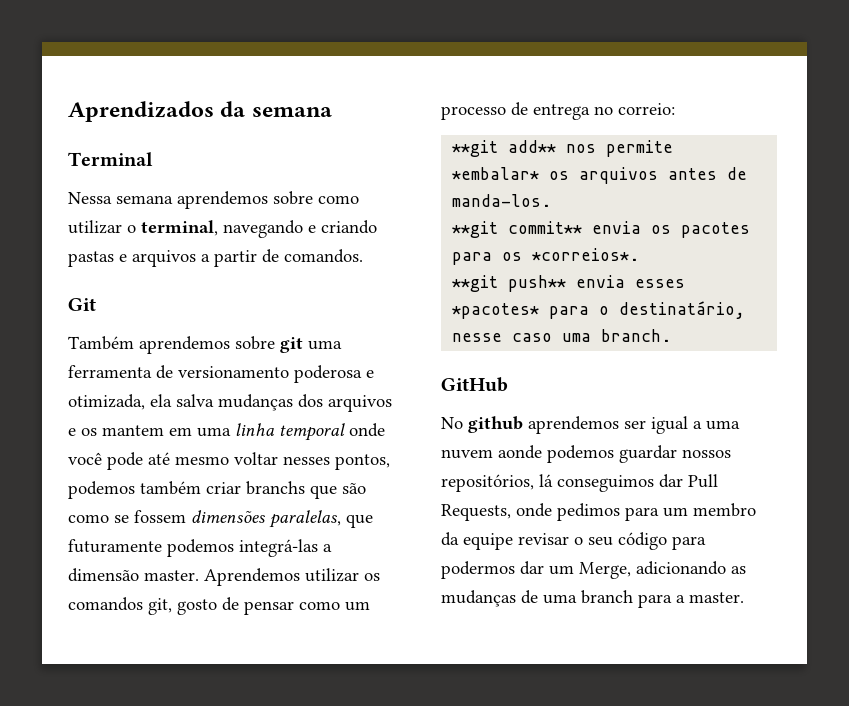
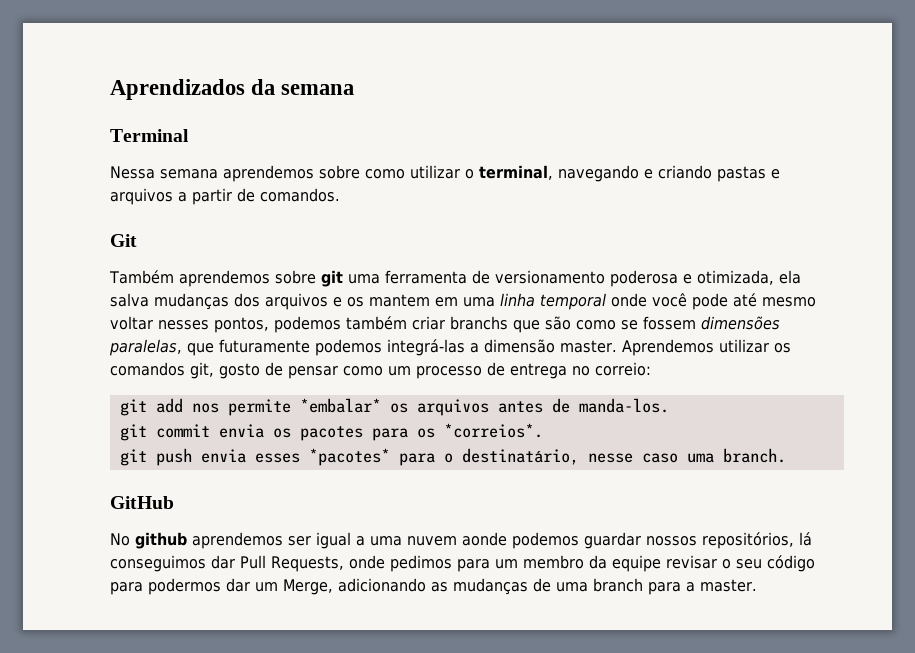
[452,140,557,157] **git add** -> [119,398,183,416] git add
[452,221,583,238] **git commit** -> [119,424,210,441] git commit
[452,275,567,292] **git push** -> [119,448,192,466] git push

